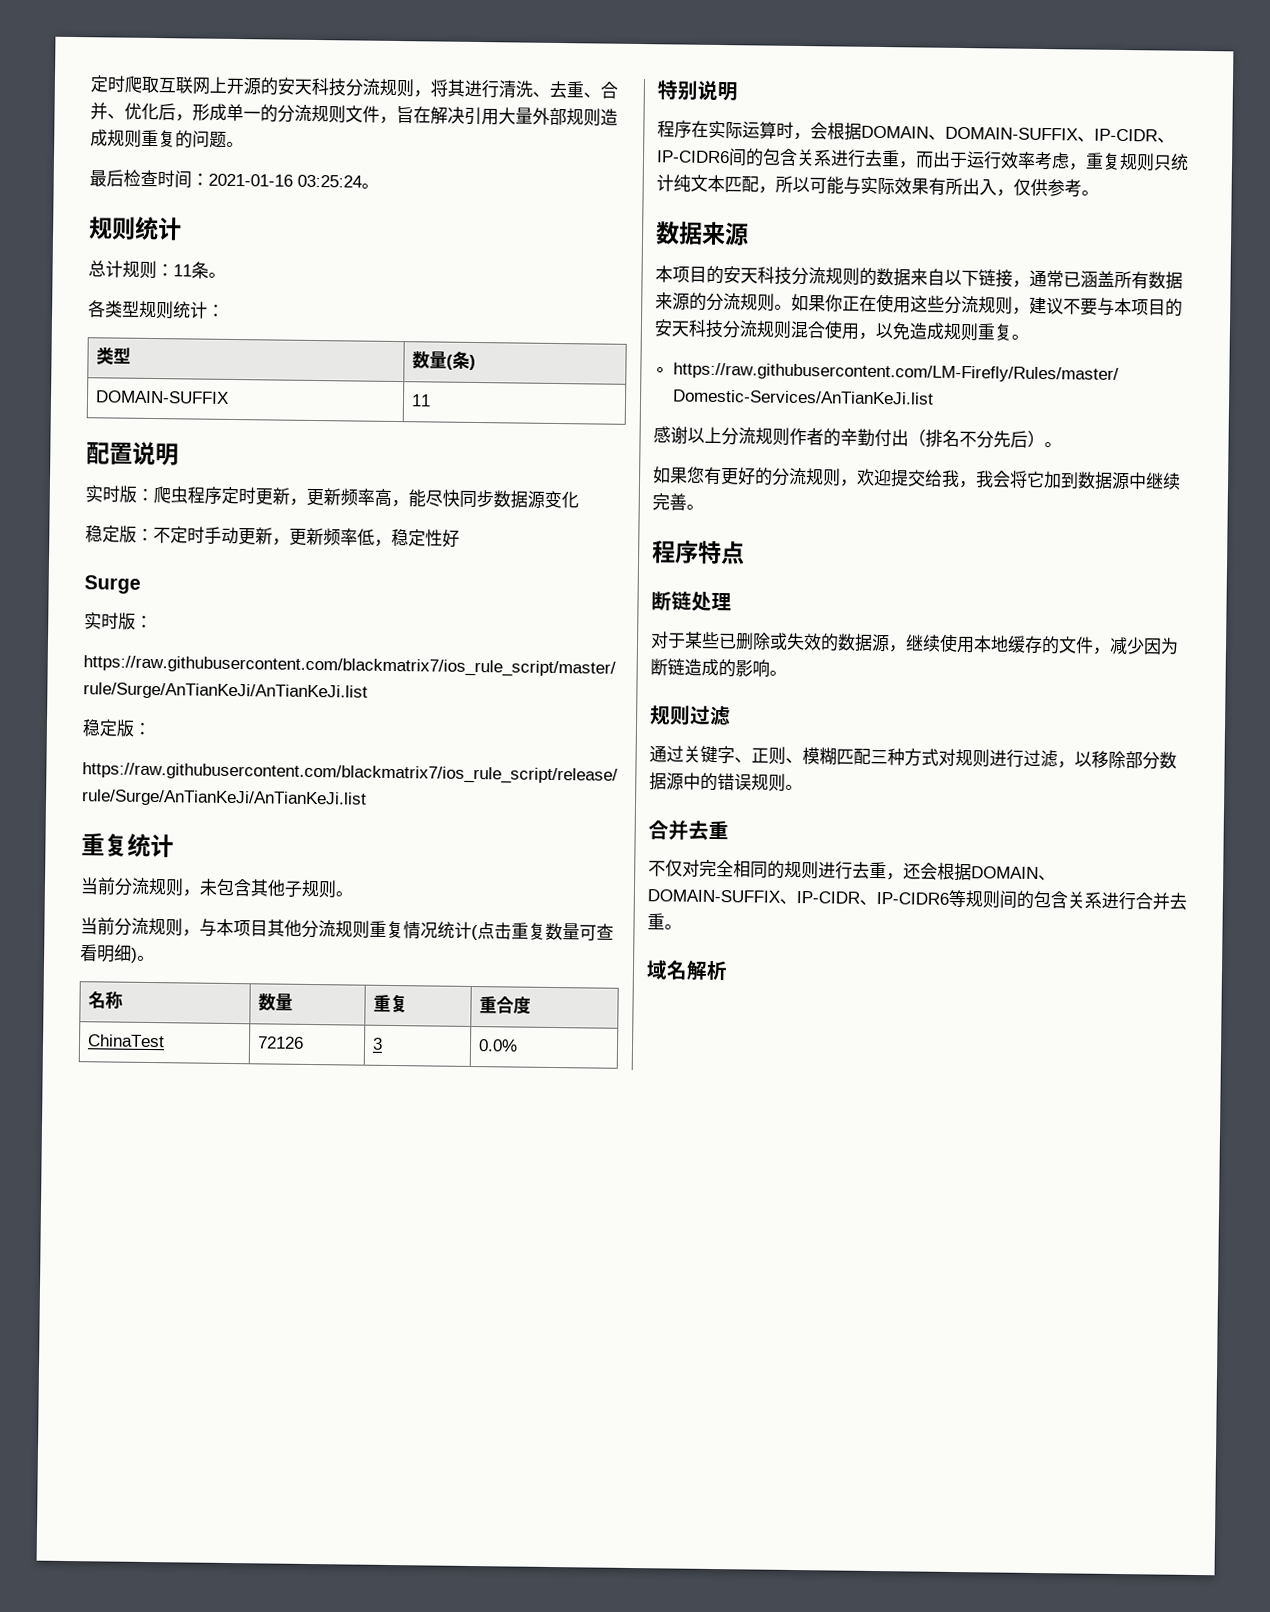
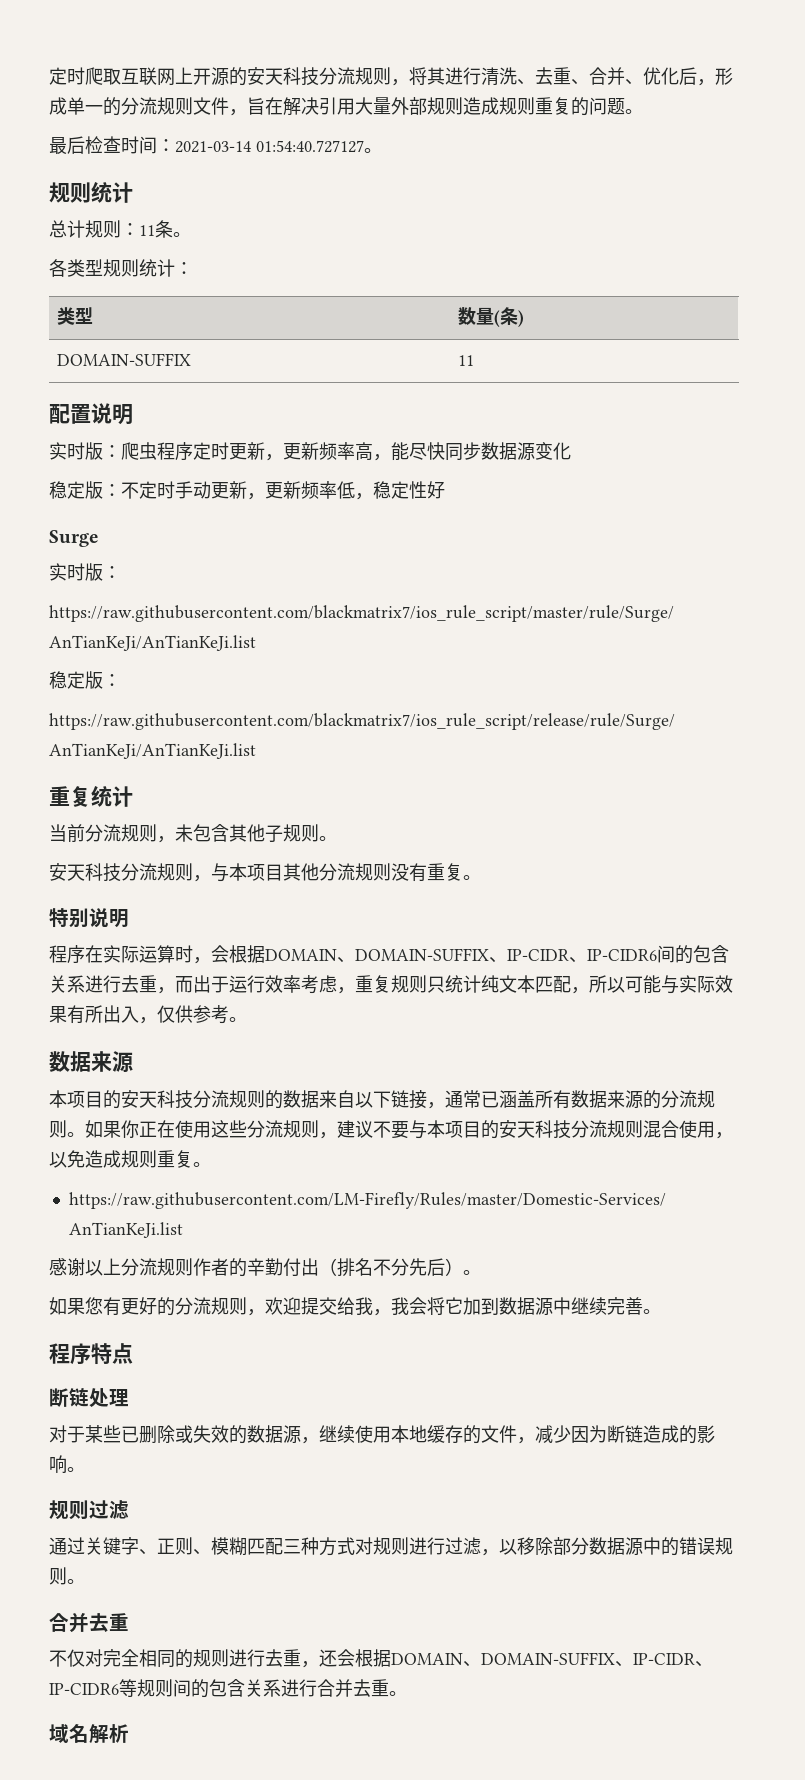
[208,173,362,188] 2021-01-16 03:25:24 -> [175,140,364,153] 2021-03-14 01:54:40.727127
[80,917,115,936] 当前 -> [49,863,121,882] 安天科技
[369,920,614,941] [80,944,155,963] [88,991,124,1010] [258,993,294,1011] [373,993,409,1013] [479,996,532,1015] [87,1034,166,1048] [257,1036,305,1049] [372,1037,384,1050] [478,1039,519,1052] 重复情况统计(点击重复数量可查看明细)。 // 名称 | 数量 | 重复 | 重合度 // ChinaTest | 72126 | 3 | 0.0% -> [391,863,481,882] 没有重复。

